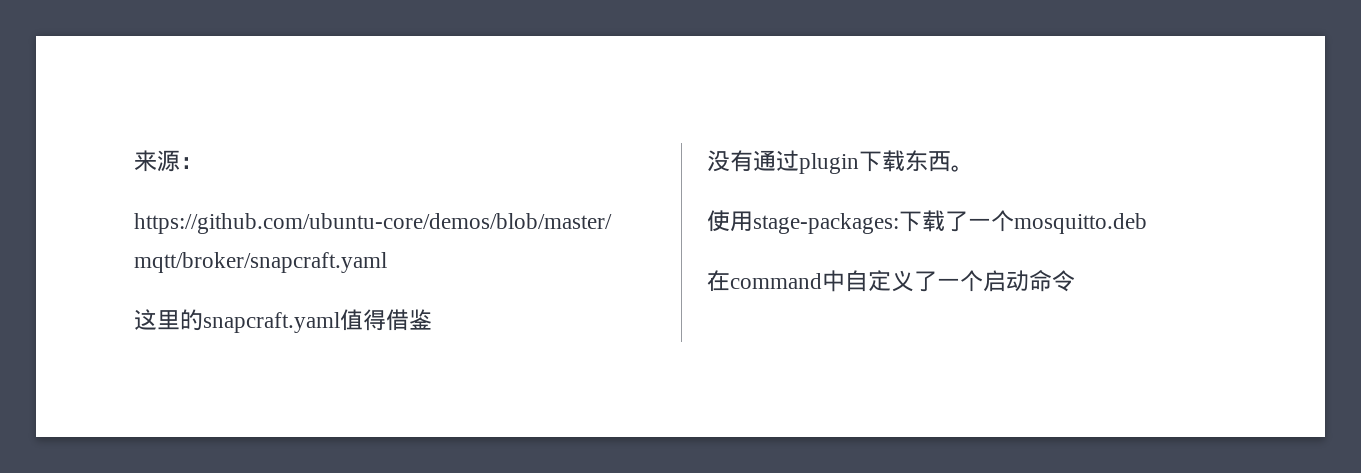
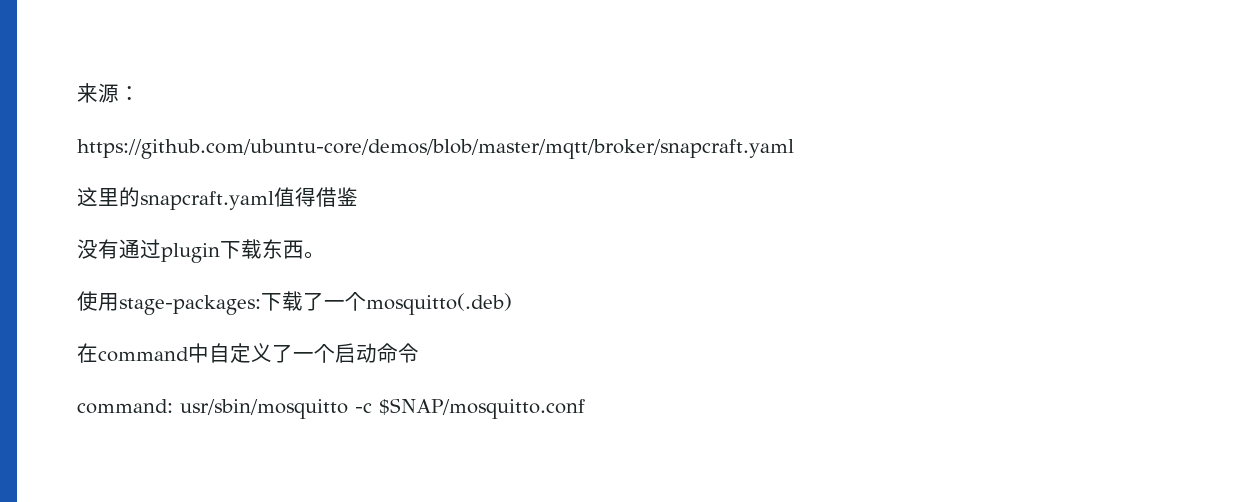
[1014,213,1147,234] mosquitto.deb -> [366,293,512,315] mosquitto(.deb)
(1075, 281) none -> [77,398,585,419] // command: usr/sbin/mosquitto -c $SNAP/mosquitto.conf

